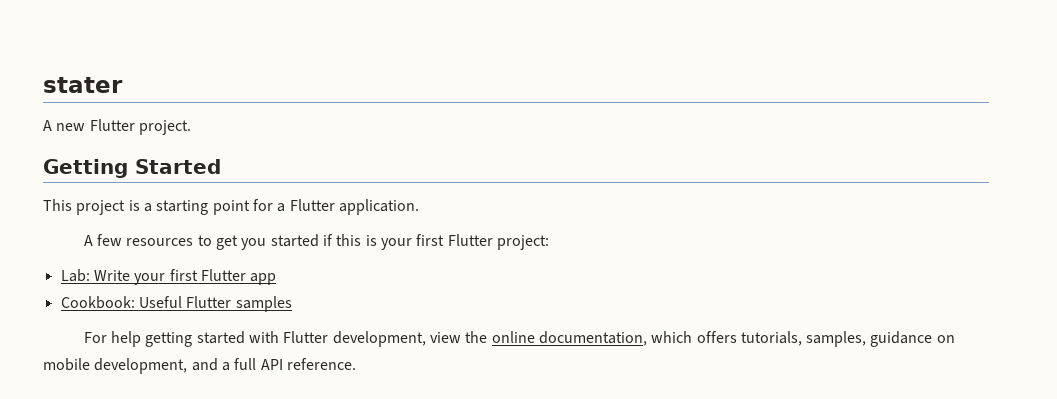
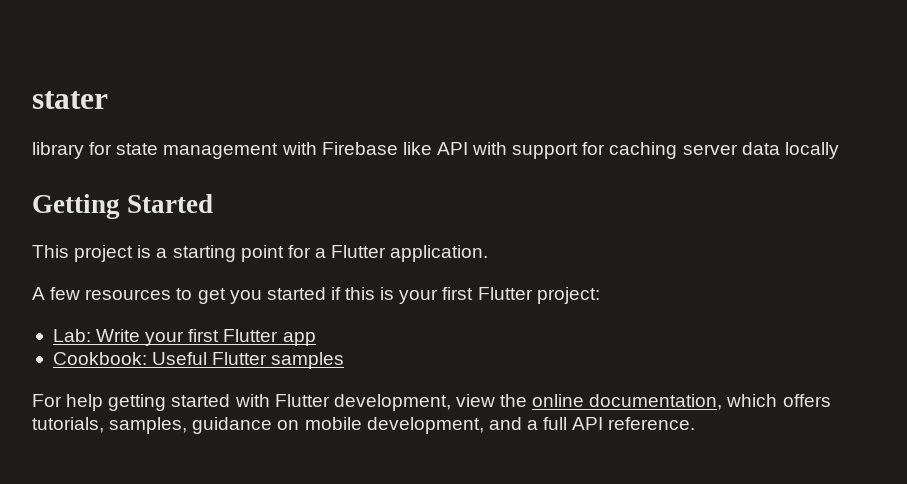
[43,119,191,135] A new Flutter project. -> [32,142,839,159] library for state management with Firebase like API with support for caching server data locally

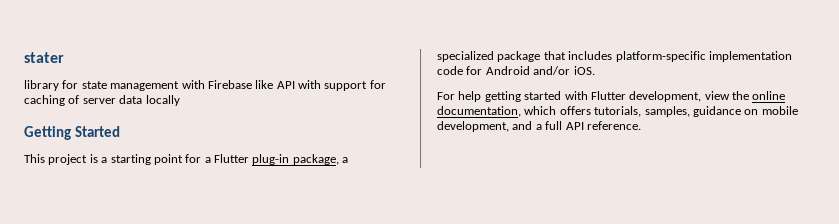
(678, 150) none -> [68,95,80,104] of
[390,245,489,262] [32,287,600,304] [52,329,316,346] [52,352,345,369] application. // A few resources to get you started if this is your first Flutter project: // Lab: Write your first Flutter app // Cookbook: Useful Flutter samples -> [252,154,349,165] [437,51,792,62] [437,66,595,75] plug-in package, a specialized package that includes platform-specific implementation code for Android and/or iOS.

